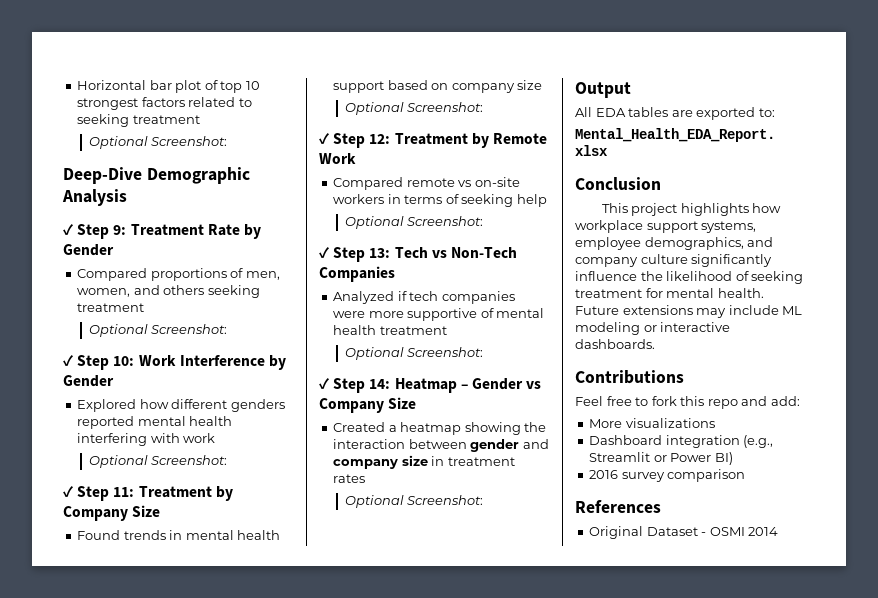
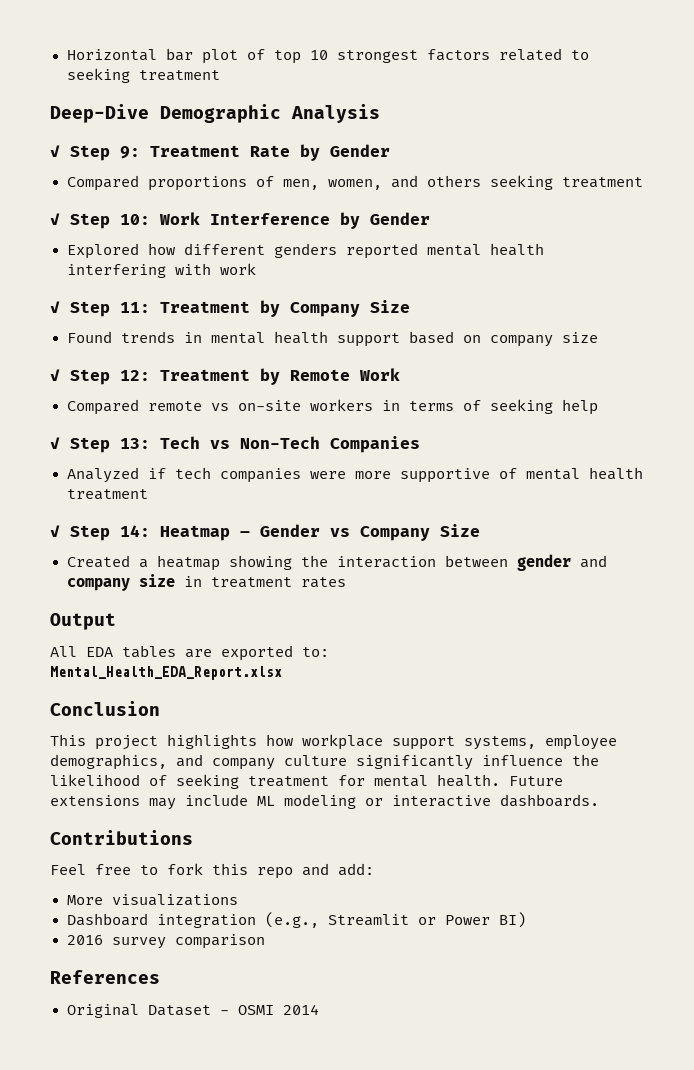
[88,136,228,149] // Optional Screenshot: -> (220, 75) none
[88,324,228,337] // Optional Screenshot: -> (643, 182) none
[88,455,228,468] // Optional Screenshot: -> (256, 269) none
[344,102,484,115] // Optional Screenshot: -> (598, 337) none
[344,216,484,229] // Optional Screenshot: -> (598, 407) none
[344,347,484,360] // Optional Screenshot: -> (148, 494) none
[344,495,484,508] // Optional Screenshot: -> (346, 582) none

